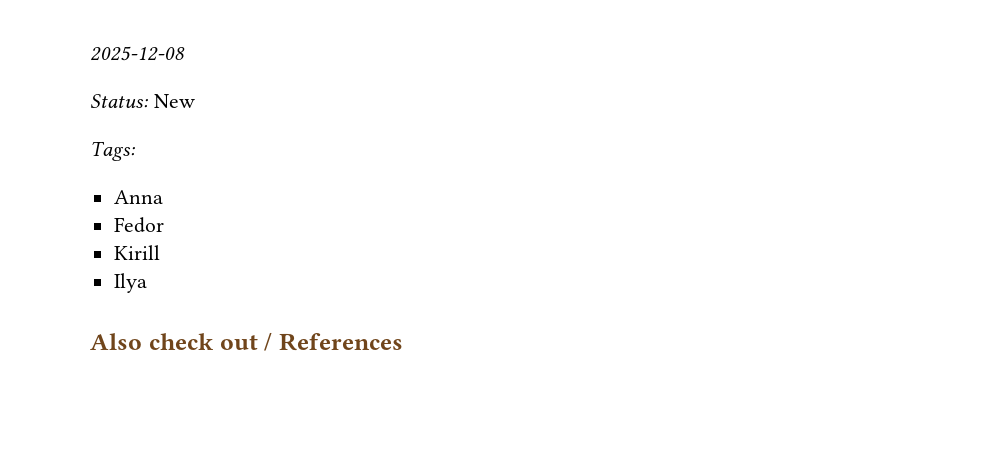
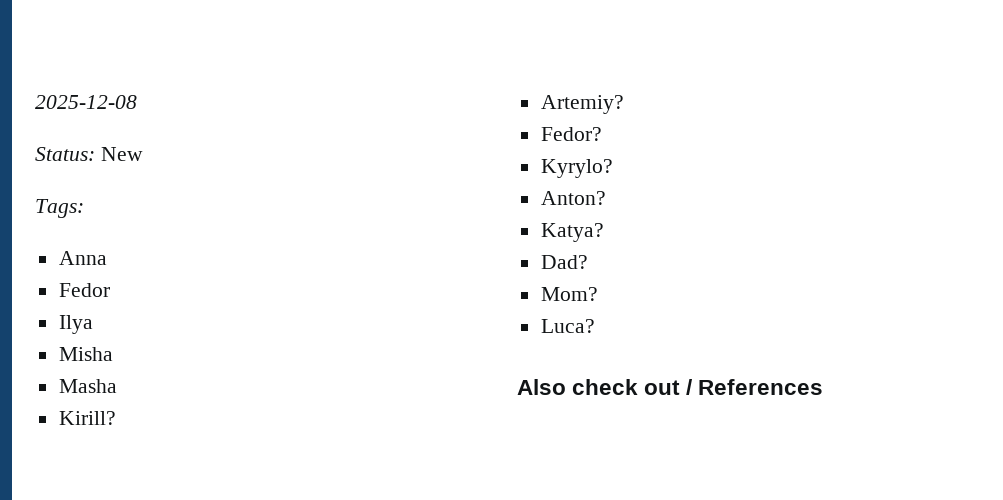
[113,245,160,260] [113,273,147,293] Kirill // Ilya -> [58,315,93,334] [58,347,113,361] [58,379,117,393] [58,411,116,425] [540,95,624,114] [540,127,602,141] [540,159,613,178] [540,191,606,205] [540,223,604,242] [540,255,588,269] [540,287,598,301] [540,319,595,333] Ilya // Misha // Masha // Kirill? // Artemiy? // Fedor? // Kyrylo? // Anton? // Katya? // Dad? // Mom? // Luca?

